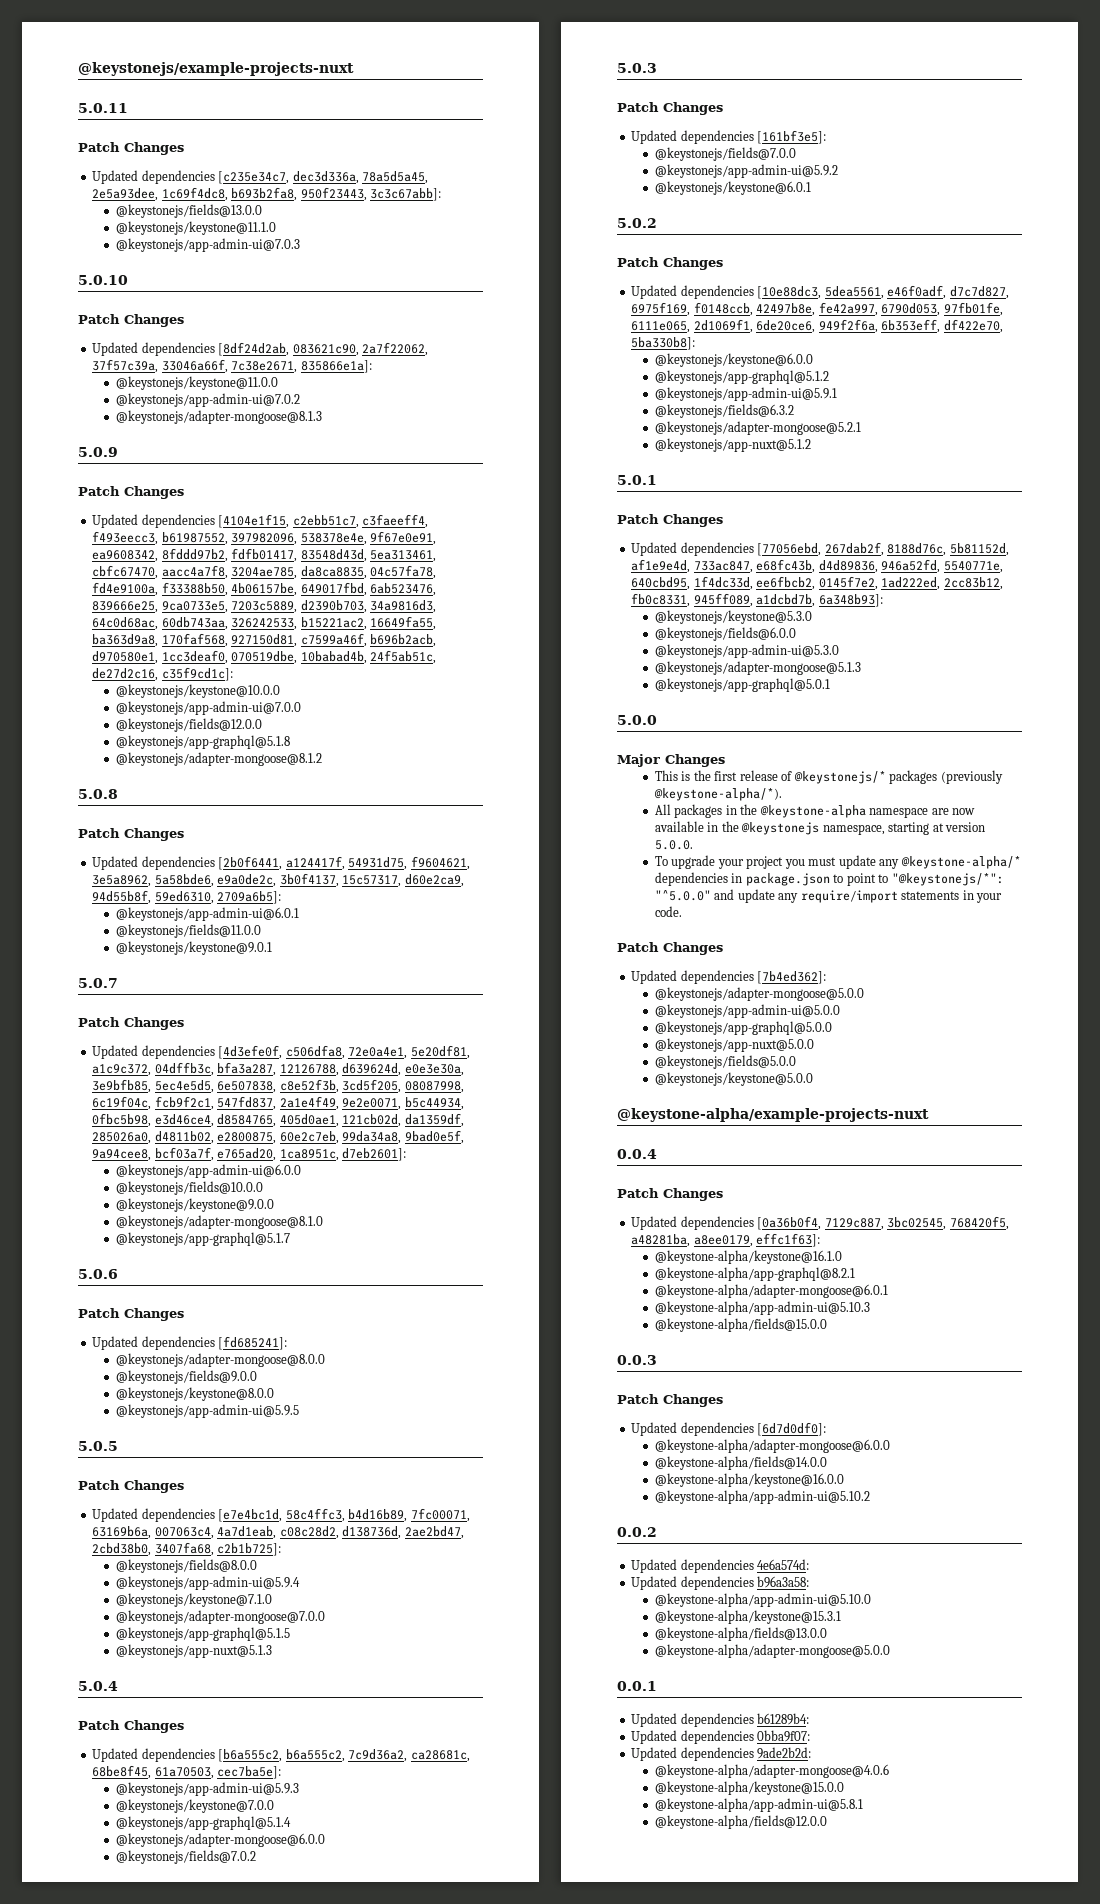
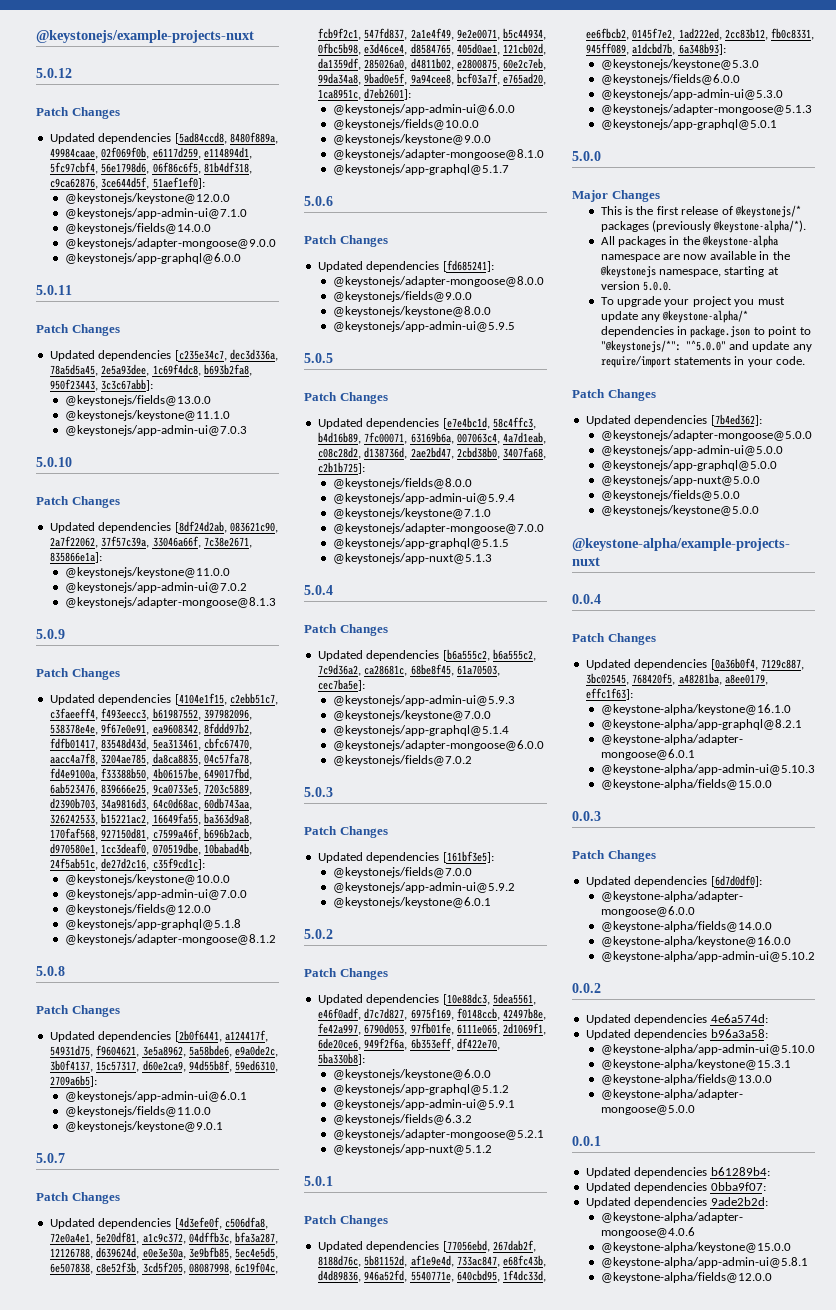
(354, 69) none -> [36,68,72,78] [36,107,120,119] [49,132,278,144] [49,147,252,159] [49,162,252,174] [49,177,205,189] [64,193,230,204] [64,208,247,219] [64,223,211,234] [64,238,276,249] [64,253,241,264] // 5.0.12 // Patch Changes // Updated dependencies [5ad84ccd8, 8480f889a, 49984caae, 02f069f0b, e6117d259, e114894d1, 5fc97cbf4, 56e1798d6, 06f86c6f5, 81b4df318, c9ca62876, 3ce644d5f, 51aef1ef0]: // @keystonejs/keystone@12.0.0 // @keystonejs/app-admin-ui@7.1.0 // @keystonejs/fields@14.0.0 // @keystonejs/adapter-mongoose@9.0.0 // @keystonejs/app-graphql@6.0.0

